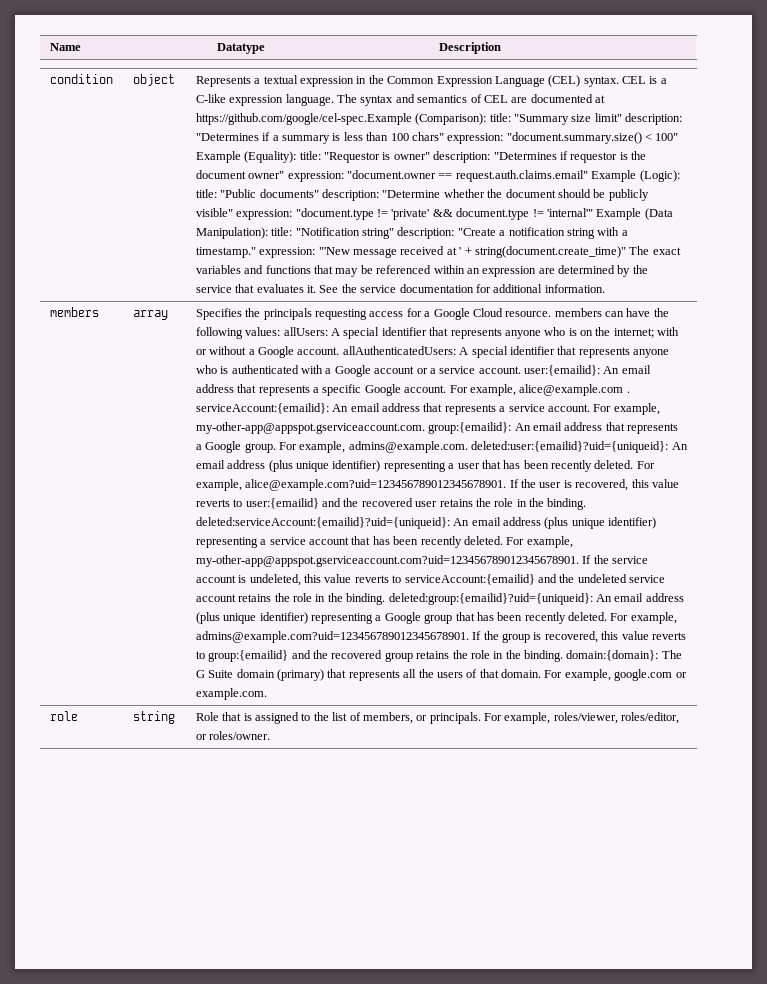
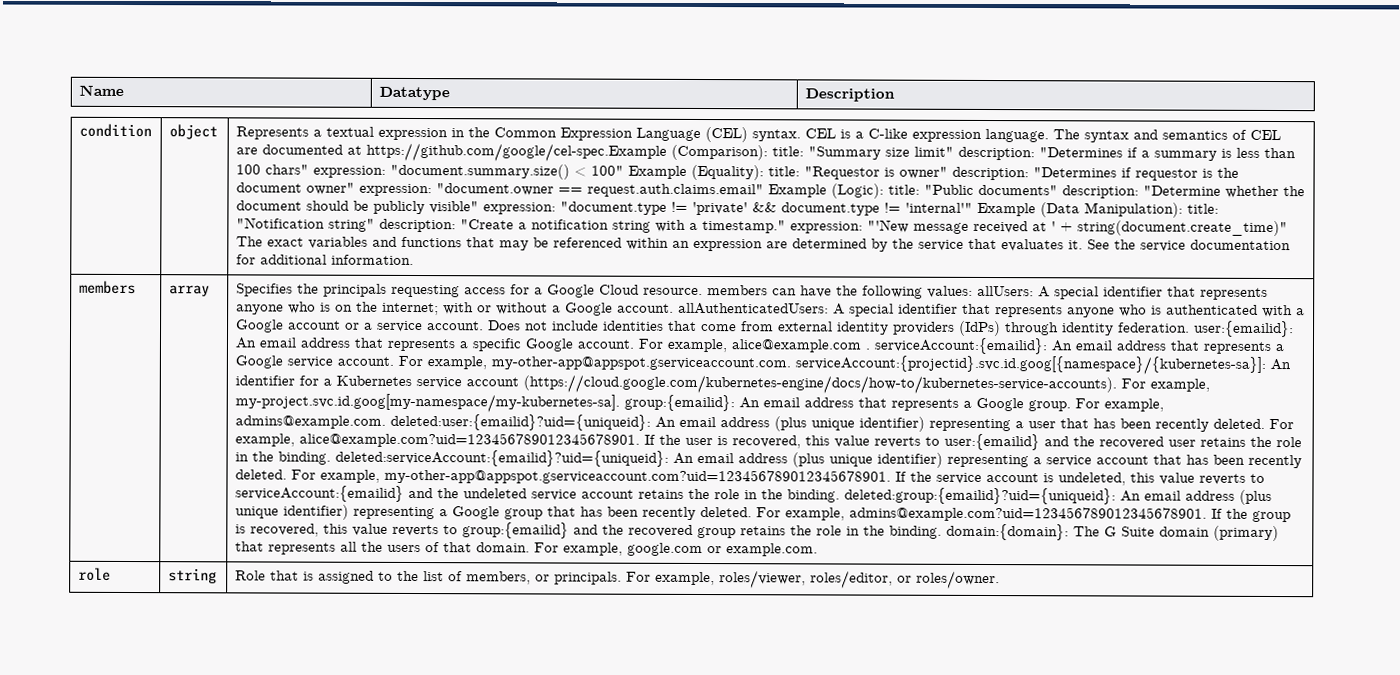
(521, 370) none -> [487,320,1190,337] Does not include identities that come from external identity providers (IdPs) through identity federation.
(506, 409) none -> [234,355,283,369] Google
(425, 428) none -> [794,355,1291,375] [234,374,1210,395] [234,393,620,413] serviceAccount:{projectid}.svc.id.goog[{namespace}/{kubernetes-sa}]: An identifier for a Kubernetes service account (https://cloud.google.com/kubernetes-engine/docs/how-to/kubernetes-service-accounts). For example, my-project.svc.id.goog[my-namespace/my-kubernetes-sa].

